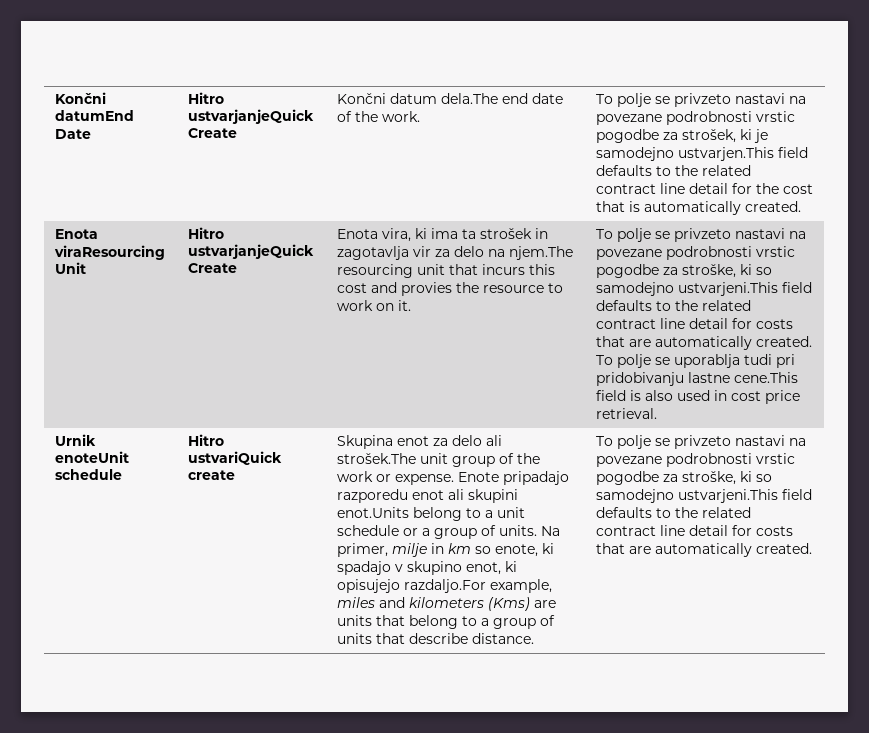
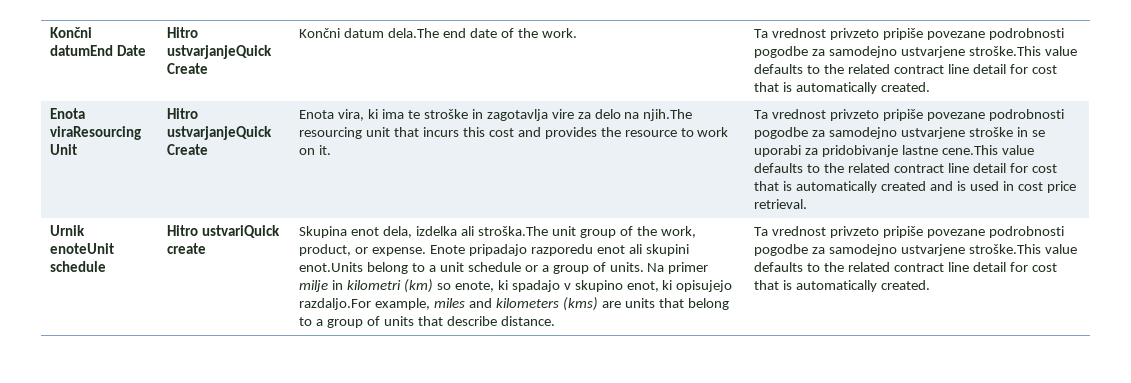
[596,93,807,107] [596,111,796,125] [596,129,769,143] [596,147,809,161] [596,165,752,176] [596,183,780,194] To polje se privzeto nastavi na povezane podrobnosti vrstic pogodbe za strošek, ki je samodejno ustvarjen.This field defaults to the related contract line detail for the -> [754,28,1064,40] [754,46,1077,58] [754,64,1028,74] Ta vrednost privzeto pripiše povezane podrobnosti pogodbe za samodejno ustvarjene stroške.This value defaults to the related contract line detail for
[462,228,533,239] ta strošek -> [408,109,468,119] te stroške
[413,246,432,257] vir -> [551,109,574,119] vire
[509,246,574,260] njem.The -> [643,109,693,121] njih.The
[401,282,453,296] provies -> [544,127,597,139] provides
[596,228,807,242] [596,246,796,260] [596,264,773,278] [596,282,813,296] [596,300,752,311] [596,318,794,329] [596,336,813,350] [596,354,796,368] [596,372,799,386] [596,390,674,401] To polje se privzeto nastavi na povezane podrobnosti vrstic pogodbe za stroške, ki so samodejno ustvarjeni.This field defaults to the related contract line detail for costs that are automatically created. To polje se uporablja tudi pri pridobivanju lastne cene.This field is also -> [754,109,1064,121] [754,127,1045,139] [754,145,1034,157] [754,163,1057,173] [754,181,966,193] Ta vrednost privzeto pripiše povezane podrobnosti pogodbe za samodejno ustvarjene stroške in se uporabi za pridobivanje lastne cene.This value defaults to the related contract line detail for cost that is automatically created and is
[433,435,503,446] [337,453,417,464] za delo ali strošek.The -> [383,226,548,238] dela, izdelka ali stroška.The
[337,471,374,482] work -> [660,226,696,238] [299,244,352,256] work, product,
[337,543,389,557] primer, -> [668,262,709,274] primer
[448,543,472,554] km -> [347,279,434,293] kilometri (km)
[488,597,531,611] (Kms) -> [562,297,598,311] (kms)
[596,435,807,449] [596,453,796,467] [596,471,773,485] [596,489,813,503] [596,507,752,518] [596,525,794,536] [596,543,652,554] To polje se privzeto nastavi na povezane podrobnosti vrstic pogodbe za stroške, ki so samodejno ustvarjeni.This field defaults to the related contract line detail for costs that are -> [754,226,1064,238] [754,244,1077,256] [754,262,1057,272] [754,280,793,290] Ta vrednost privzeto pripiše povezane podrobnosti pogodbe za samodejno ustvarjene stroške.This value defaults to the related contract line detail for cost that is

